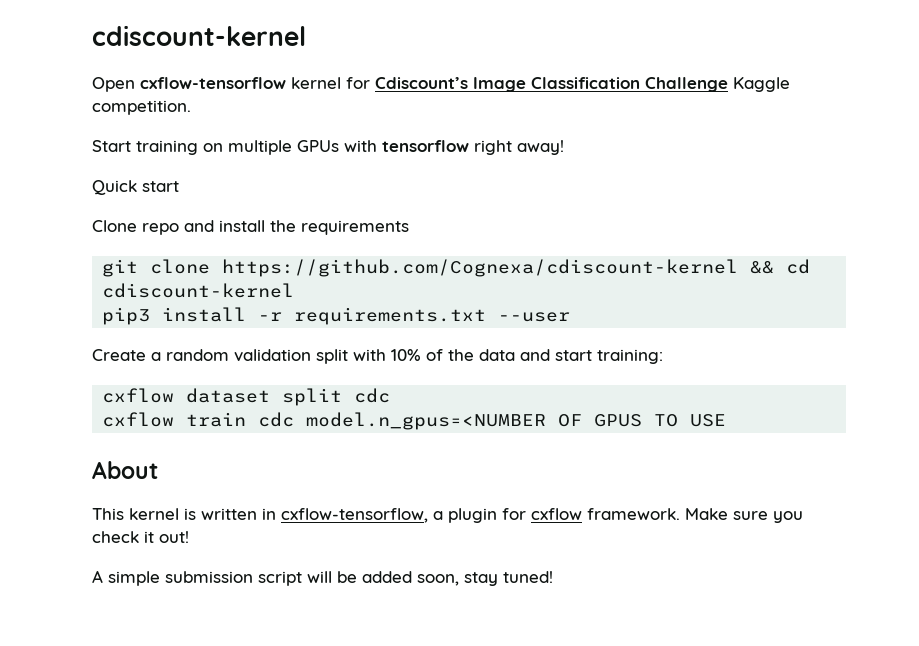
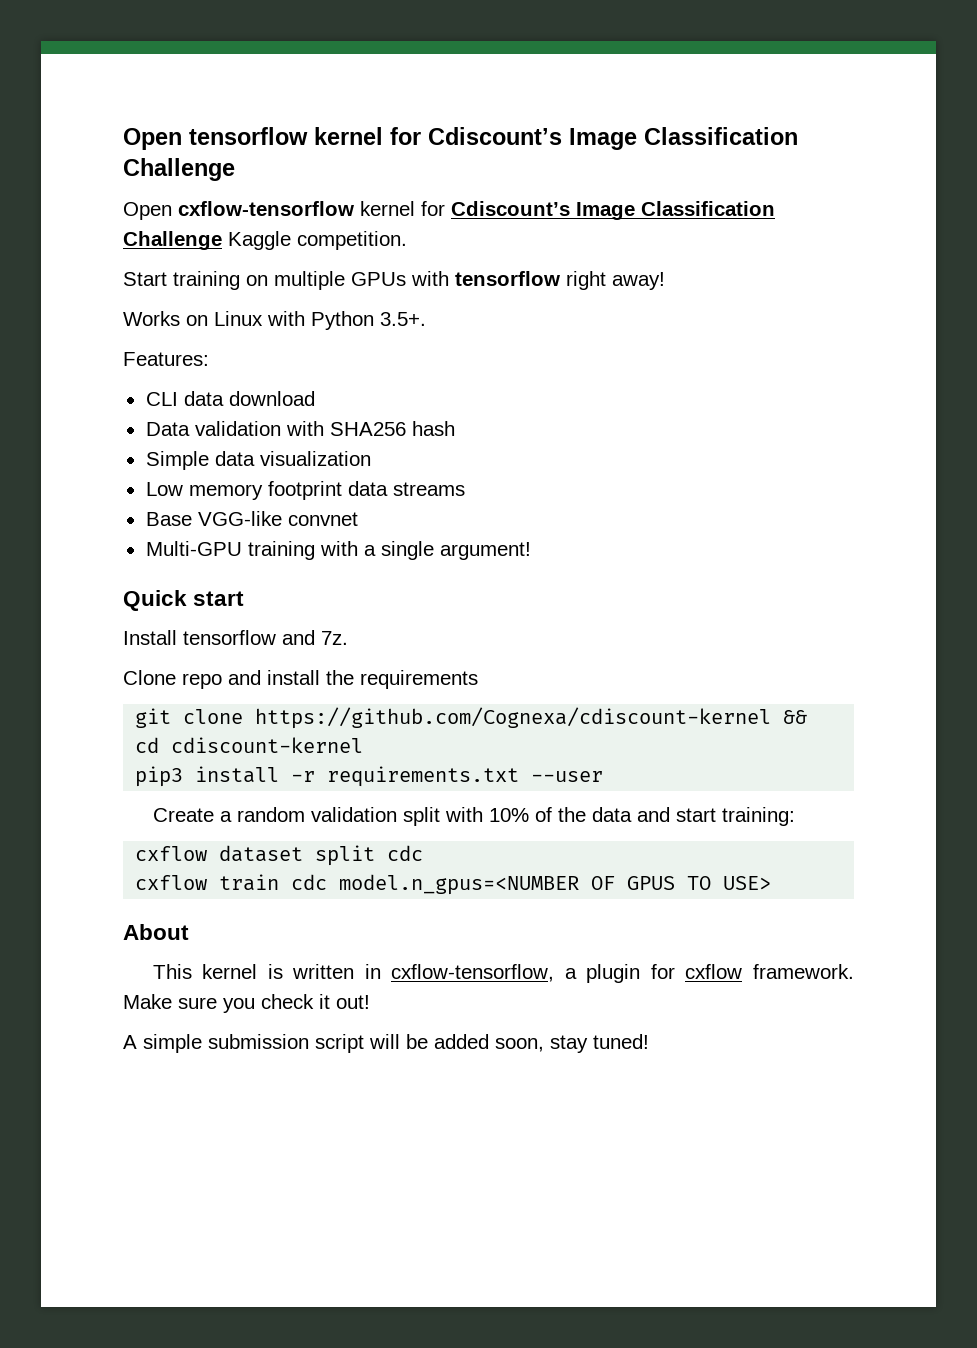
[92,25,306,46] cdiscount-kernel -> [123,127,798,150] [123,158,235,181] Open tensorflow kernel for Cdiscount’s Image Classification Challenge
[92,180,179,195] Quick start -> [123,311,426,330] [123,352,209,366] [145,391,315,406] [145,421,455,436] [145,451,371,470] [145,481,465,500] [145,511,358,526] [145,541,531,560] [123,590,245,611] [123,630,348,645] Works on Linux with Python 3.5+. // Features: // CLI data download // Data validation with SHA256 hash // Simple data visualization // Low memory footprint data streams // Base VGG-like convnet // Multi-GPU training with a single argument! // Quick start // Install tensorflow and 7z.
[690,414,727,427] USE -> [723,876,772,890] USE>

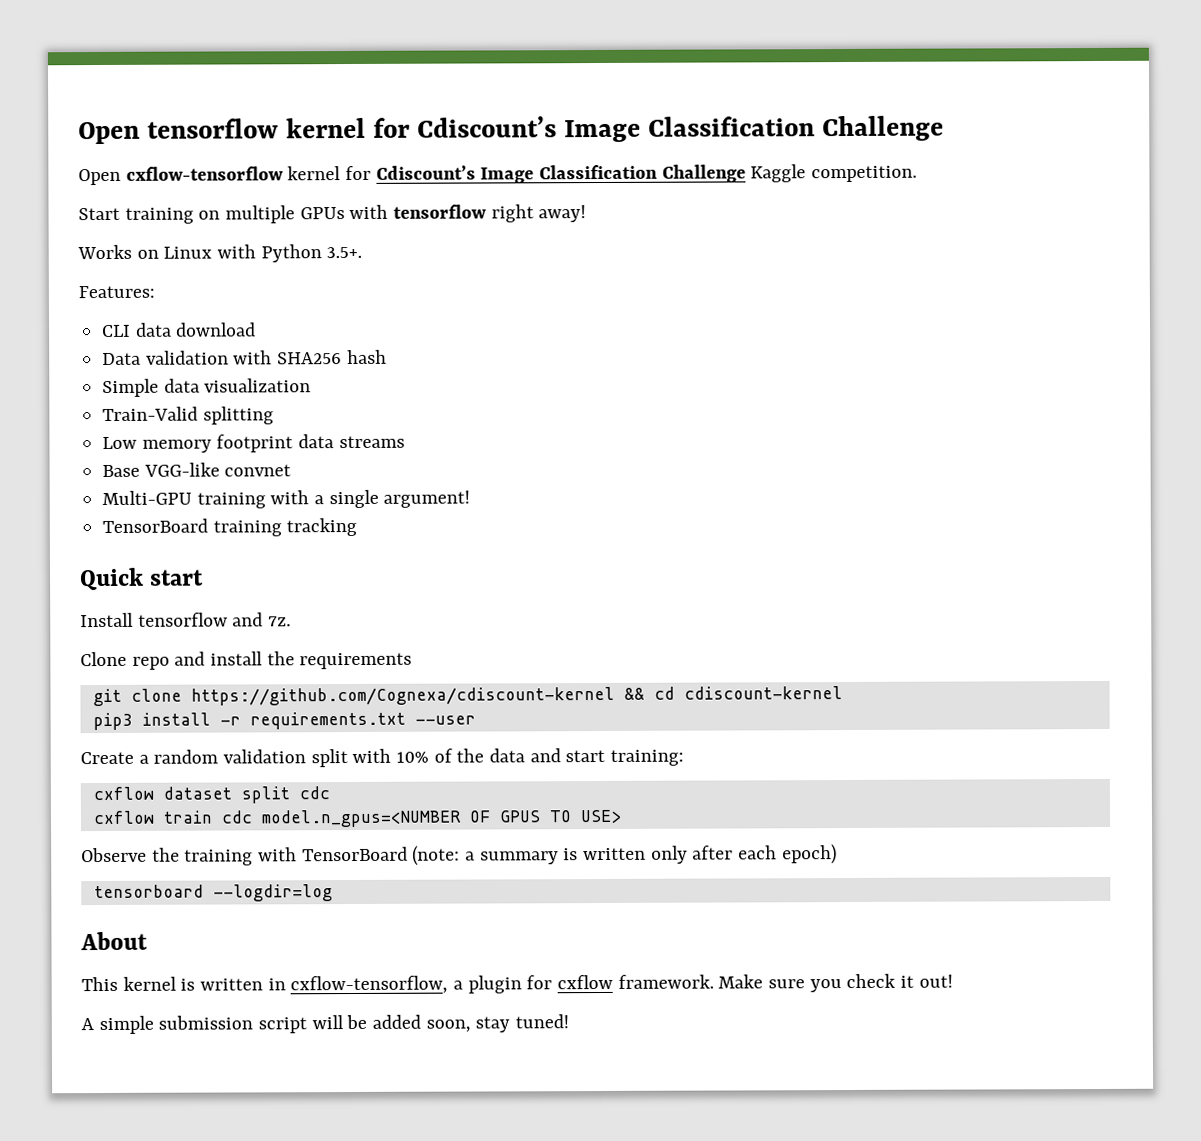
(371, 458) none -> [102,406,274,425] // Train-Valid splitting
(531, 551) none -> [102,517,358,537] // TensorBoard training tracking
(772, 883) none -> [81,844,837,866] [93,884,333,902] // Observe the training with TensorBoard (note: a summary is written only after each epoch) // tensorboard --logdir=log

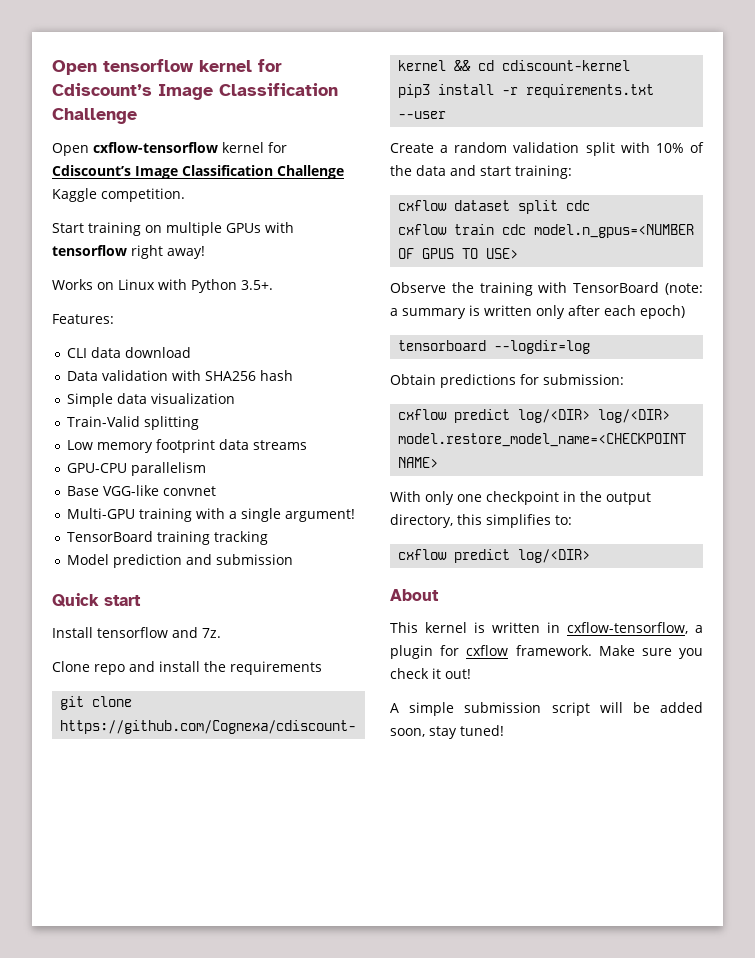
(405, 442) none -> [66,462,206,476] // GPU-CPU parallelism
(358, 527) none -> [66,554,293,568] // Model prediction and submission
(333, 893) none -> [390,374,624,388] [398,409,671,423] [398,433,687,447] [398,457,439,468] [390,491,651,505] [390,514,572,528] [398,549,591,563] // Obtain predictions for submission: // cxflow predict log/<DIR> log/<DIR> model.restore_model_name=<CHECKPOINT NAME> // With only one checkpoint in the output directory, this simplifies to: // cxflow predict log/<DIR>

